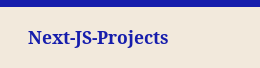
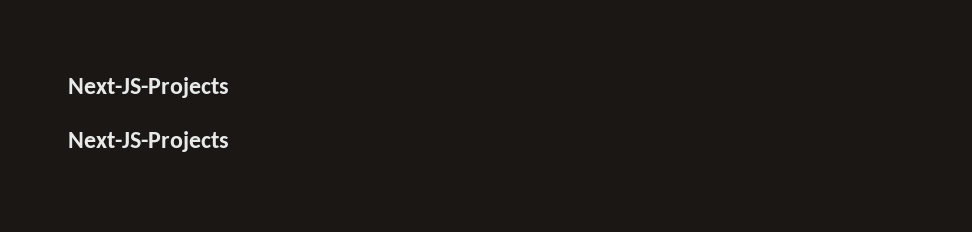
[28,30,169,48] Next-JS-Projects -> [68,77,229,98] [68,131,229,152] Next-JS-Projects // Next-JS-Projects

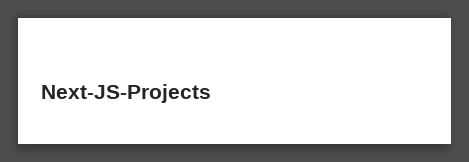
[68,77,229,98] [68,131,229,152] Next-JS-Projects // Next-JS-Projects -> [41,84,211,103] Next-JS-Projects

